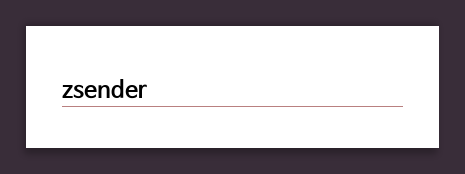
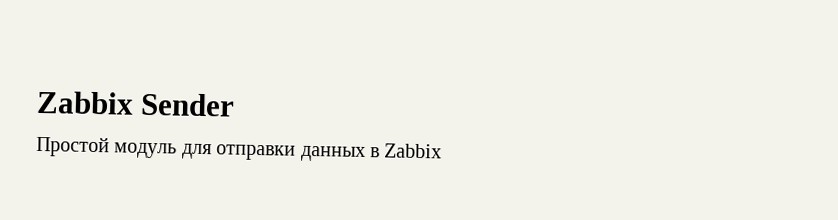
[62,79,147,99] zsender -> [36,90,236,117] [36,135,443,163] Zabbix Sender // Простой модуль для отправки данных в Zabbix

